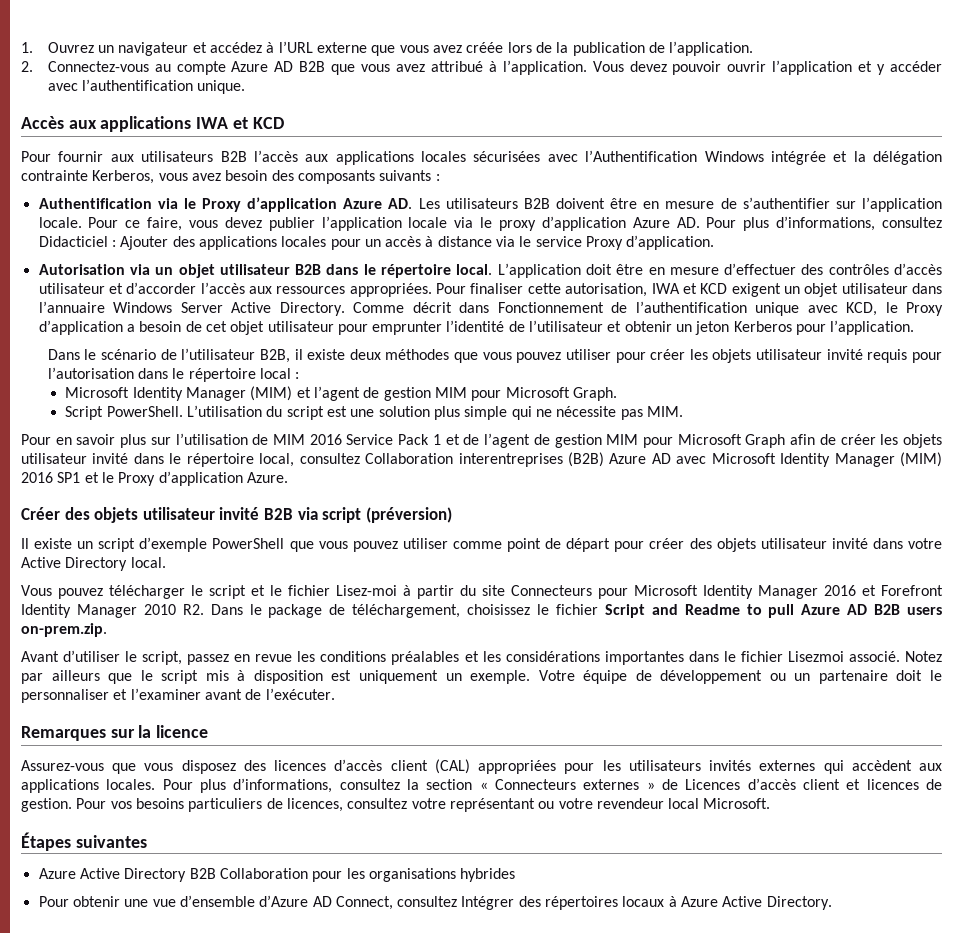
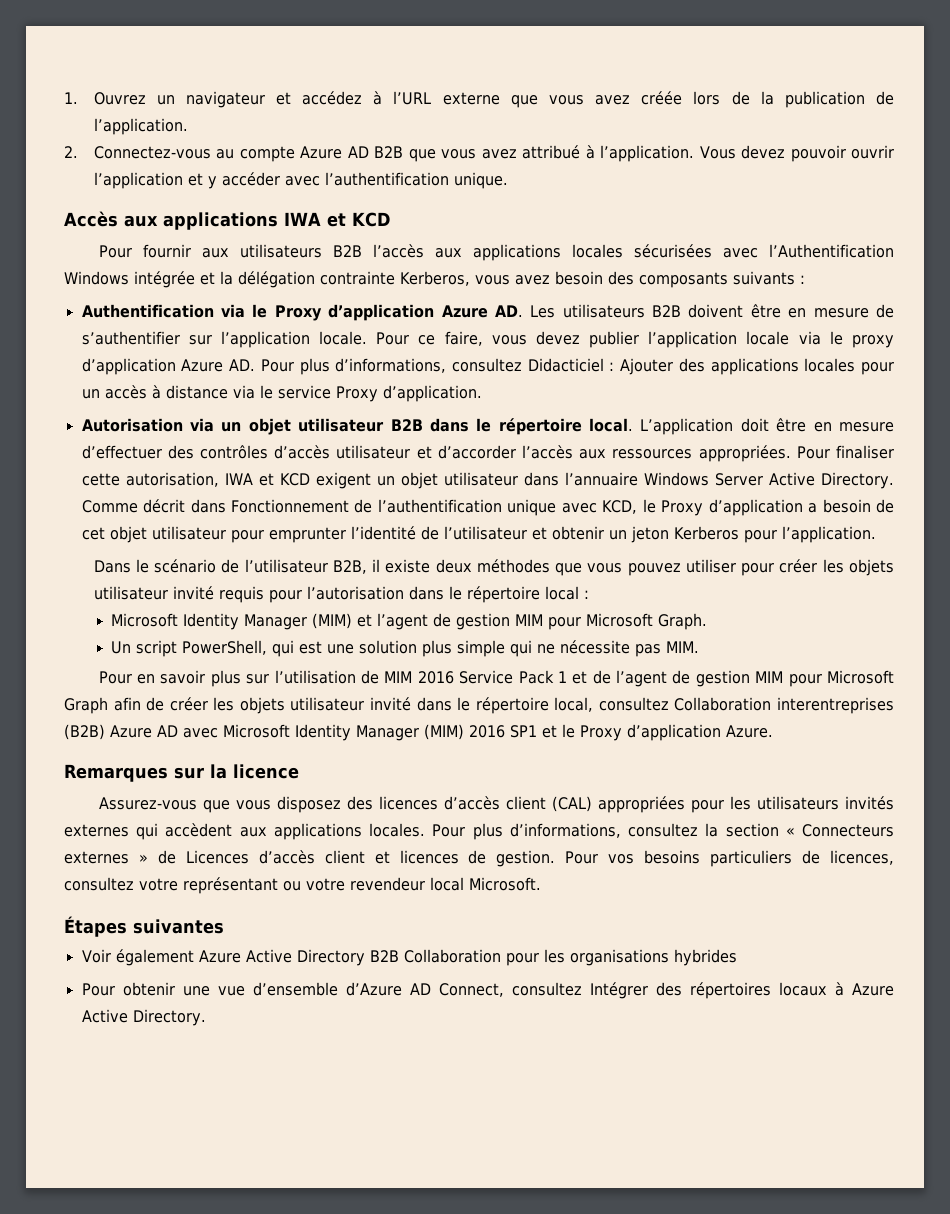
[65,405,324,420] Script PowerShell. L’utilisation du script -> [111,640,295,657] Un script PowerShell, qui
[21,507,452,523] [21,537,942,552] [21,557,166,571] [21,585,943,599] [21,604,942,618] [21,623,107,637] [21,650,943,665] [21,670,942,684] [21,688,335,703] // Créer des objets utilisateur invité B2B via script (préversion) // Il existe un script d’exemple PowerShell que vous pouvez utiliser comme point de départ pour créer des objets utilisateur invité dans votre Active Directory local. // Vous pouvez télécharger le script et le fichier Lisez-moi à partir du site Connecteurs pour Microsoft Identity Manager 2016 et Forefront Identity Manager 2010 R2. Dans le package de téléchargement, choisissez le fichier Script and Readme to pull Azure AD B2B users on-prem.zip. // Avant d’utiliser le script, passez en revue les conditions préalables et les considérations importantes dans le fichier Lisezmoi associé. Notez par ailleurs que le script mis à disposition est uniquement un exemple. Votre équipe de développement ou un partenaire doit le personnaliser et l’examiner avant de l’exécuter. -> (773, 731) none
(147, 841) none -> [81,949,194,966] Voir également

